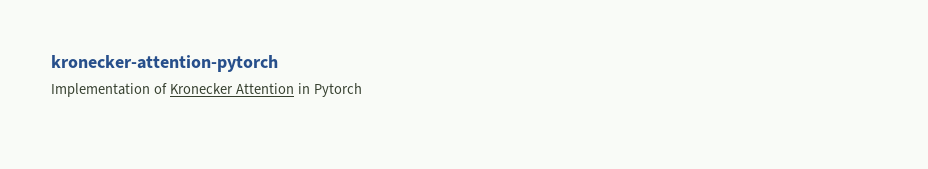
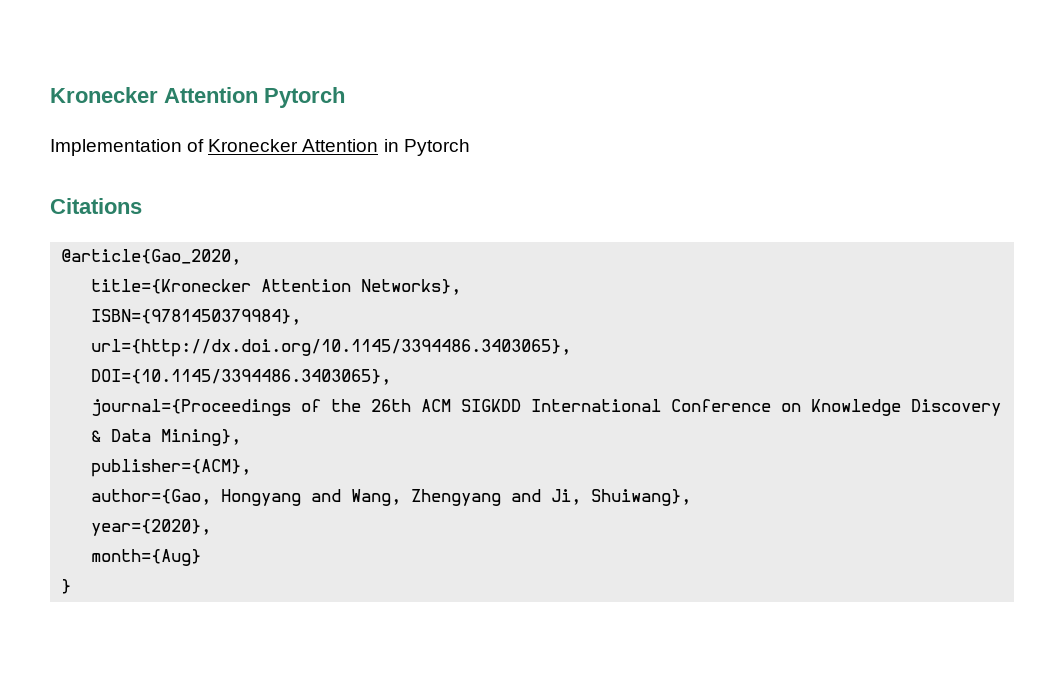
[51,55,278,72] kronecker-attention-pytorch -> [50,87,345,108] Kronecker Attention Pytorch
(362, 90) none -> [50,198,142,214] [61,249,242,265] [91,279,462,295] [91,309,302,325] [91,339,572,357] [91,369,392,385] [91,399,1002,416] [91,429,242,446] [91,459,252,477] [91,489,692,506] [91,519,212,536] [91,549,202,566] [61,579,72,594] // Citations // @article{Gao_2020, // title={Kronecker Attention Networks}, // ISBN={9781450379984}, // url={http://dx.doi.org/10.1145/3394486.3403065}, // DOI={10.1145/3394486.3403065}, // journal={Proceedings of the 26th ACM SIGKDD International Conference on Knowledge Discovery & Data Mining}, // publisher={ACM}, // author={Gao, Hongyang and Wang, Zhengyang and Ji, Shuiwang}, // year={2020}, // month={Aug} // }

